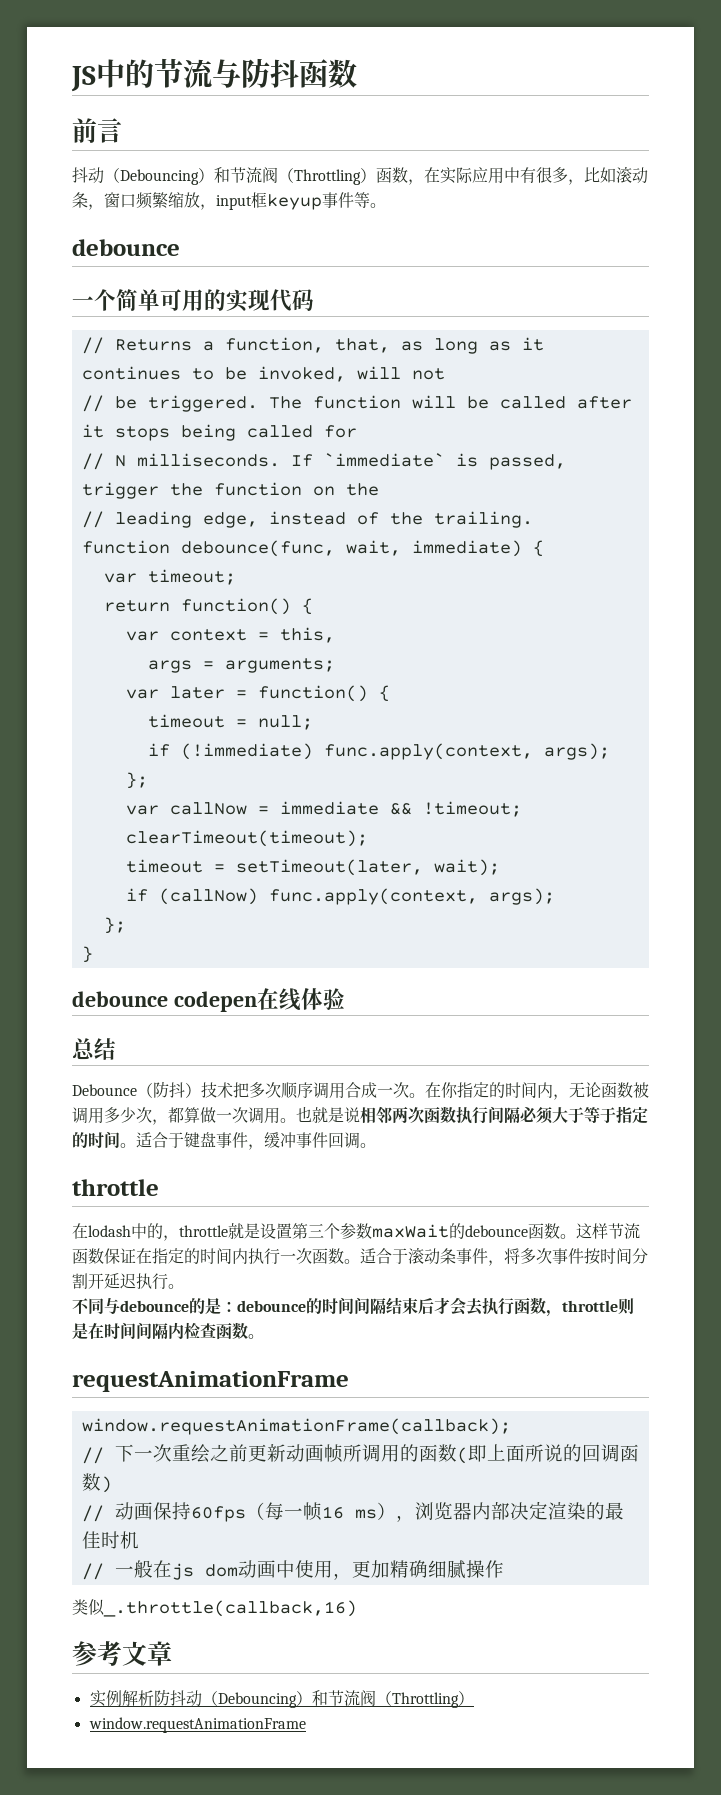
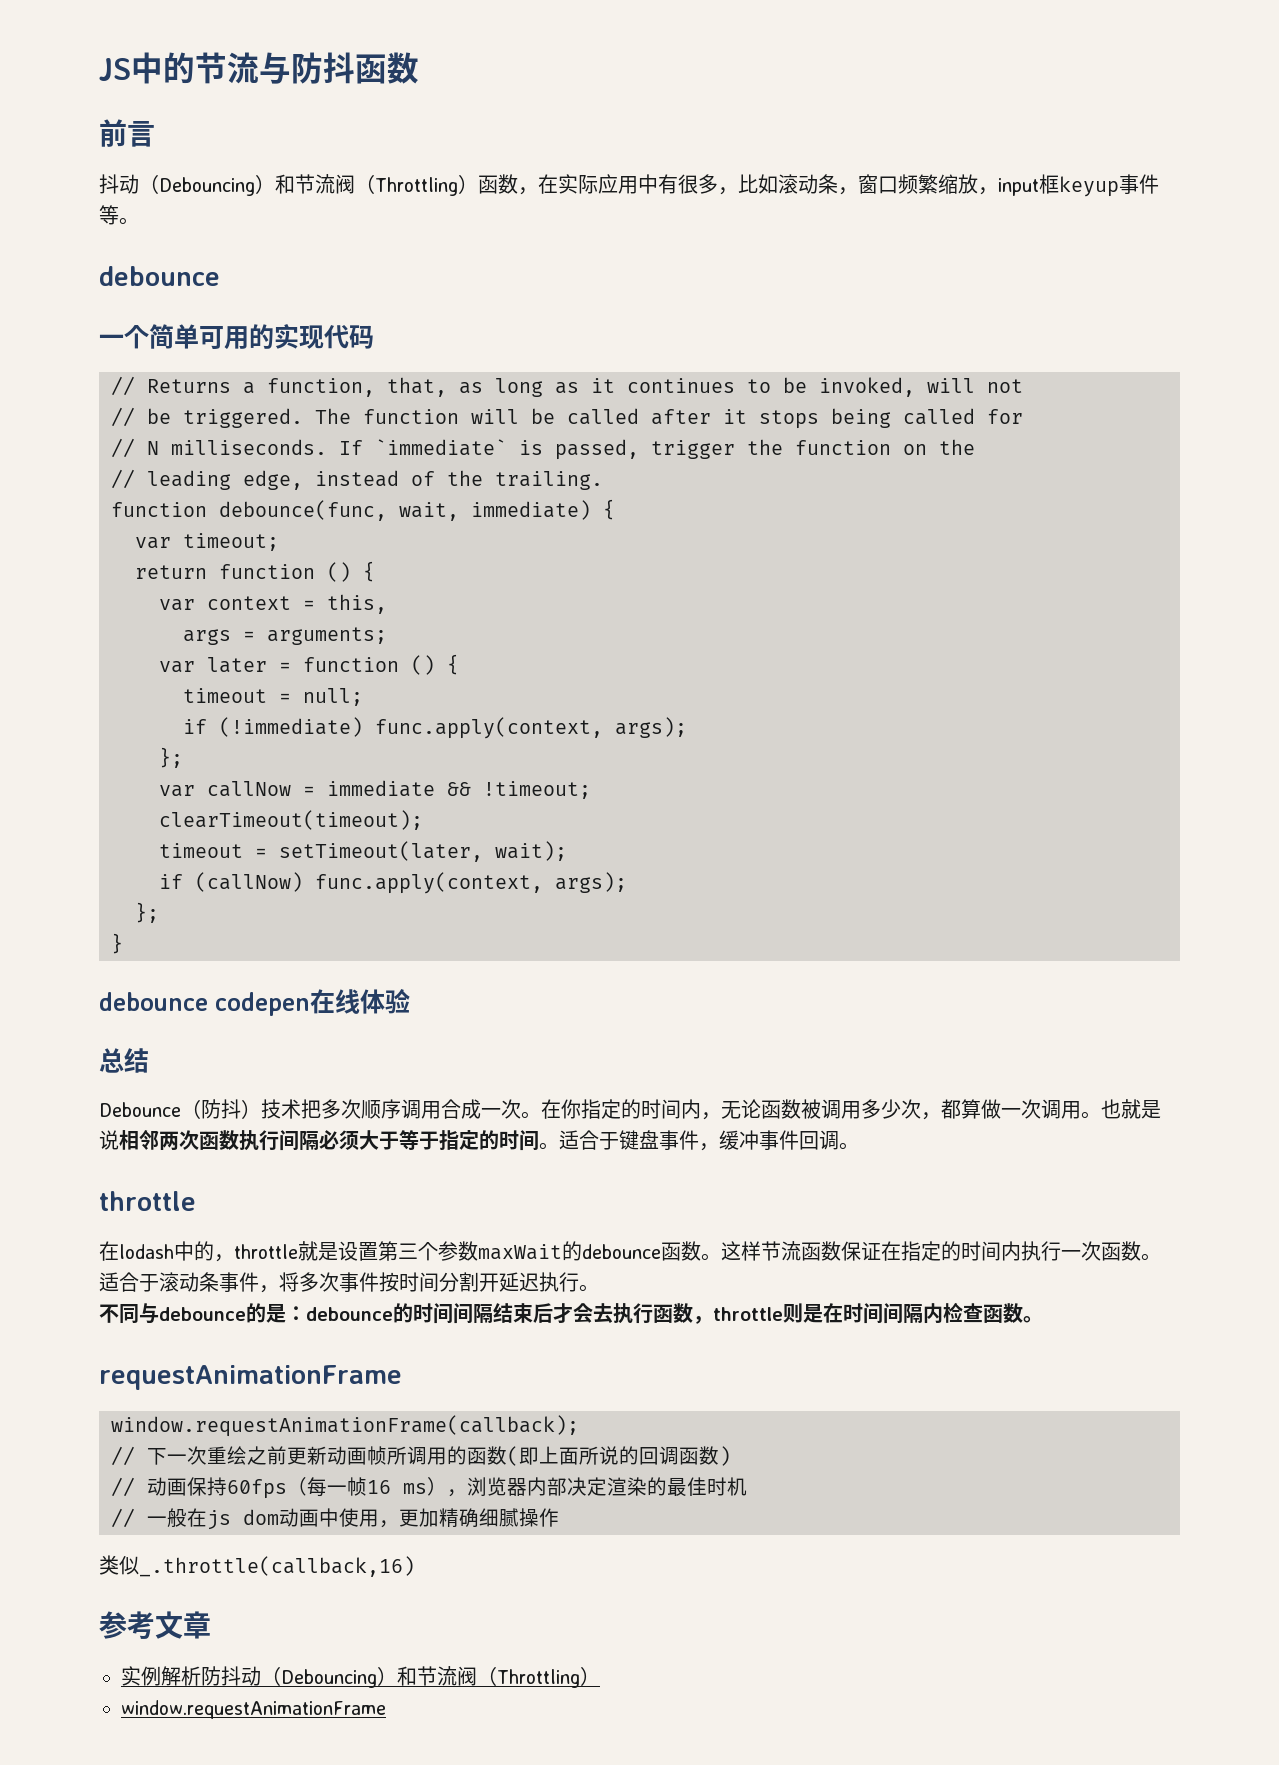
[180,598,291,615] function() -> [219,562,351,582] function ()
[257,685,368,702] function() -> [303,655,435,675] function ()

